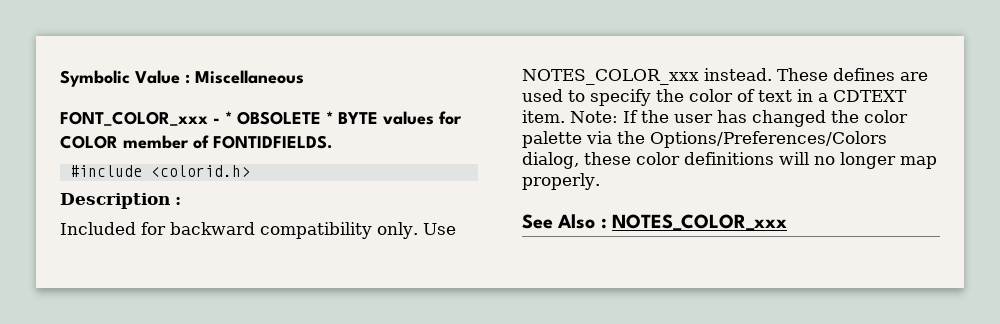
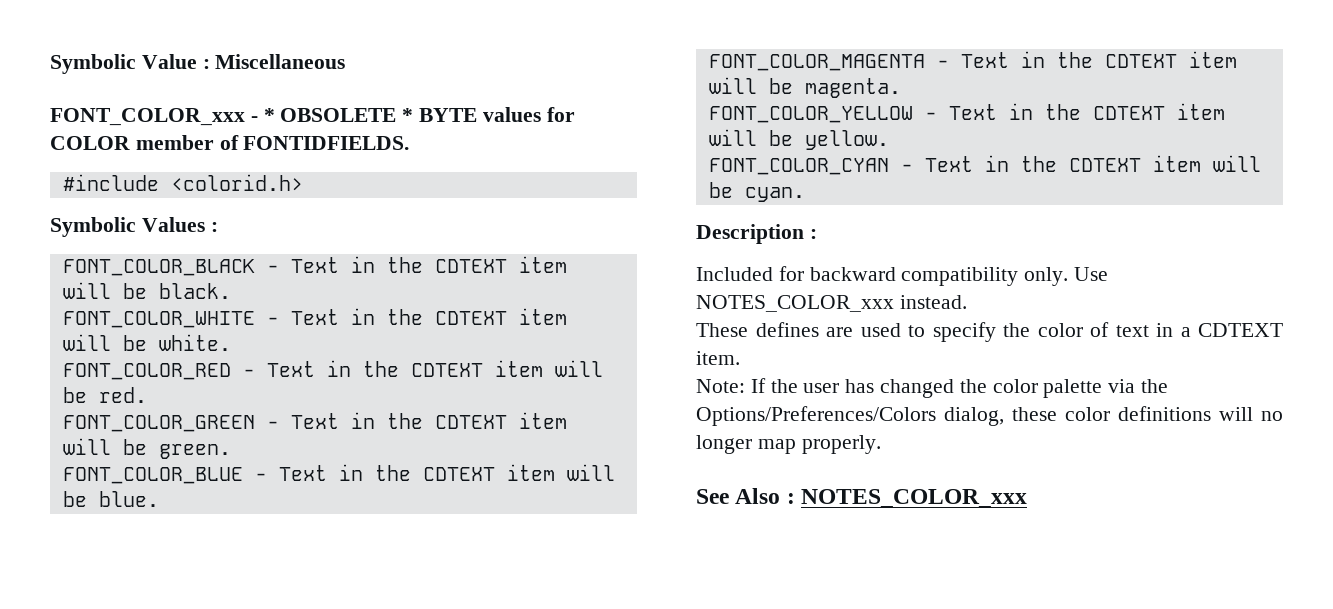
(250, 171) none -> [50,217,218,237] [62,256,567,276] [62,282,231,299] [62,308,567,328] [62,334,231,351] [62,360,603,380] [62,387,147,403] [62,412,567,432] [62,438,231,459] [62,464,615,484] [62,491,159,507] [708,51,1237,71] [708,77,901,98] [708,103,1225,123] [708,129,889,150] [708,155,1261,175] [708,182,805,202] // Symbolic Values : // FONT_COLOR_BLACK - Text in the CDTEXT item will be black. // FONT_COLOR_WHITE - Text in the CDTEXT item will be white. // FONT_COLOR_RED - Text in the CDTEXT item will be red. // FONT_COLOR_GREEN - Text in the CDTEXT item will be green. // FONT_COLOR_BLUE - Text in the CDTEXT item will be blue. // FONT_COLOR_MAGENTA - Text in the CDTEXT item will be magenta. // FONT_COLOR_YELLOW - Text in the CDTEXT item will be yellow. // FONT_COLOR_CYAN - Text in the CDTEXT item will be cyan.
(772, 74) none -> (967, 302) //
(565, 116) none -> (740, 358) //

